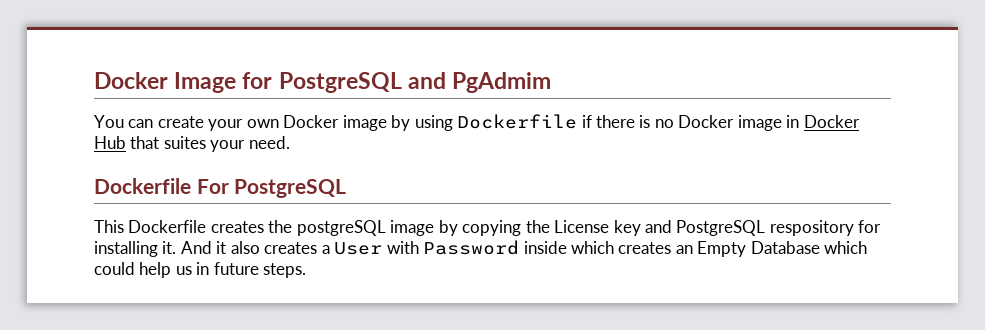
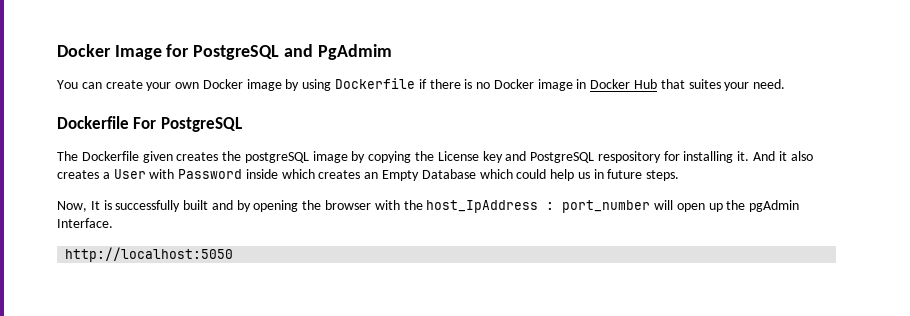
[94,220,207,233] This Dockerfile -> [57,151,173,163] The Dockerfile given
(307, 270) none -> [57,200,800,213] [57,218,113,228] [65,247,234,262] // Now, It is successfully built and by opening the browser with the host_IpAddress : port_number will open up the pgAdmin Interface. // http://localhost:5050

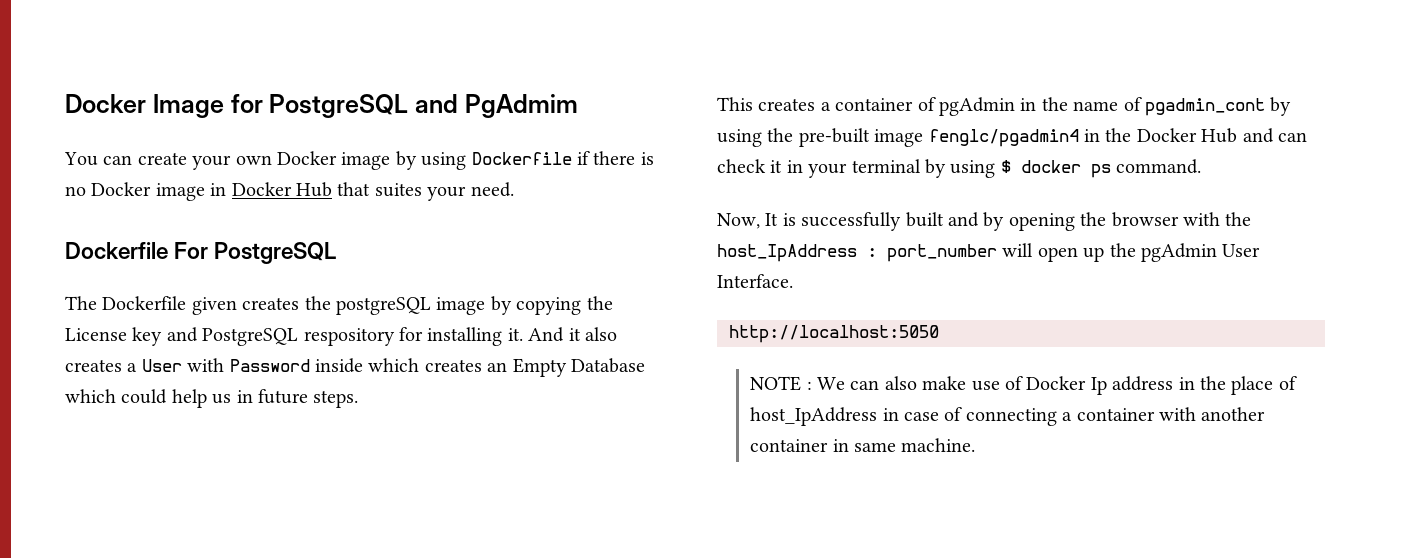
(680, 175) none -> [717,97,1292,116] [717,128,1307,147] [717,159,1202,178] // This creates a container of pgAdmin in the name of pgadmin_cont by using the pre-built image fenglc/pgadmin4 in the Docker Hub and can check it in your terminal by using $ docker ps command.
(800, 206) none -> [1222,244,1261,257] User
(234, 254) none -> [750,376,1297,395] [750,407,1266,426] [750,438,976,452] // NOTE : We can also make use of Docker Ip address in the place of host_IpAddress in case of connecting a container with another container in same machine.

